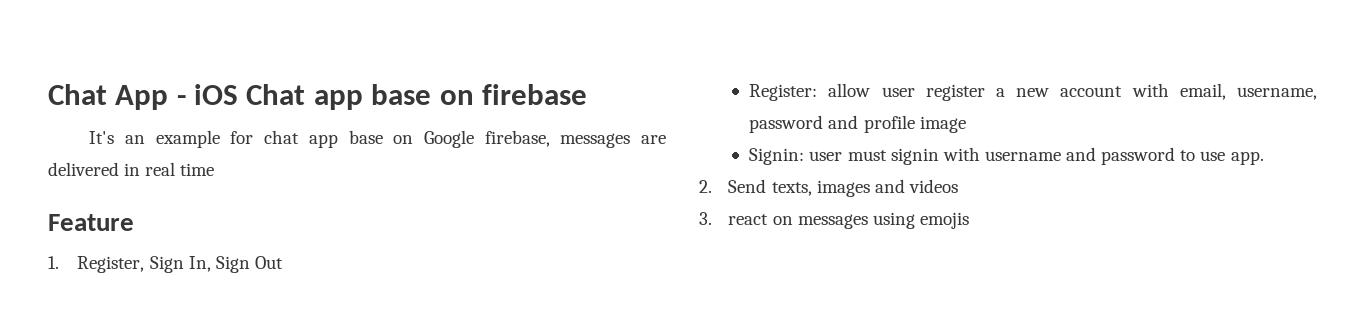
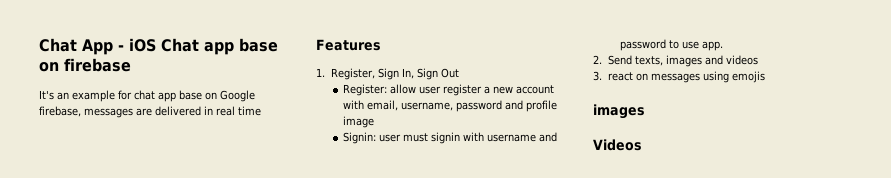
[48,214,134,231] Feature -> [316,39,381,51] Features
(969, 220) none -> [593,104,645,119] [593,139,642,151] // images // Videos

